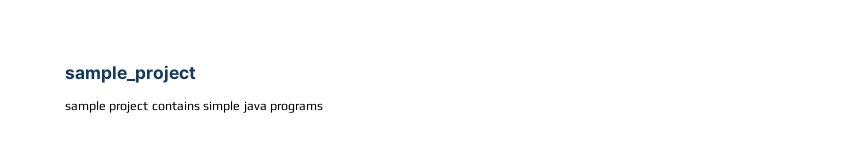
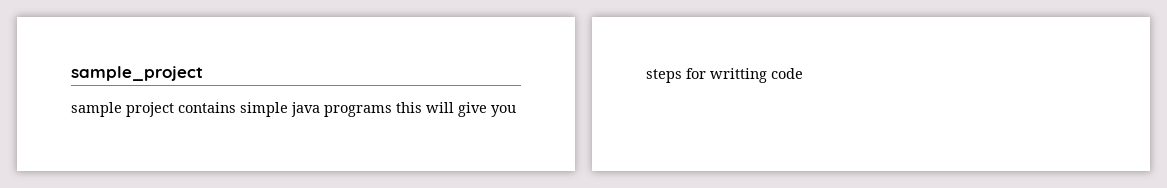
(323, 108) none -> [396,102,516,117] [646,68,803,83] this will give you steps for writting code

